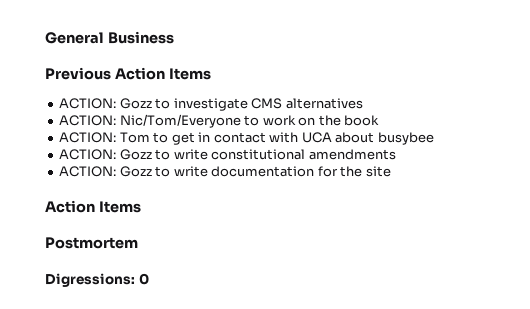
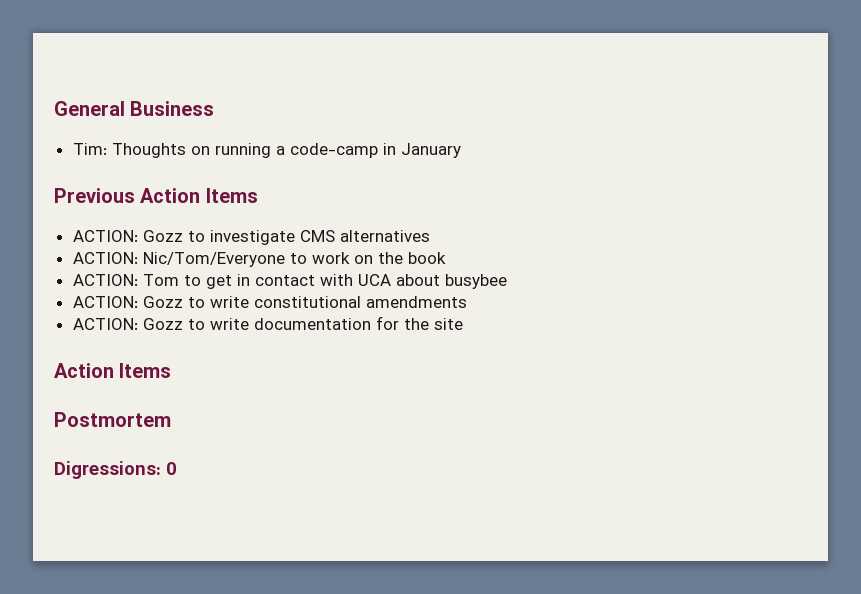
(174, 37) none -> [72,143,461,158] // Tim: Thoughts on running a code-camp in January

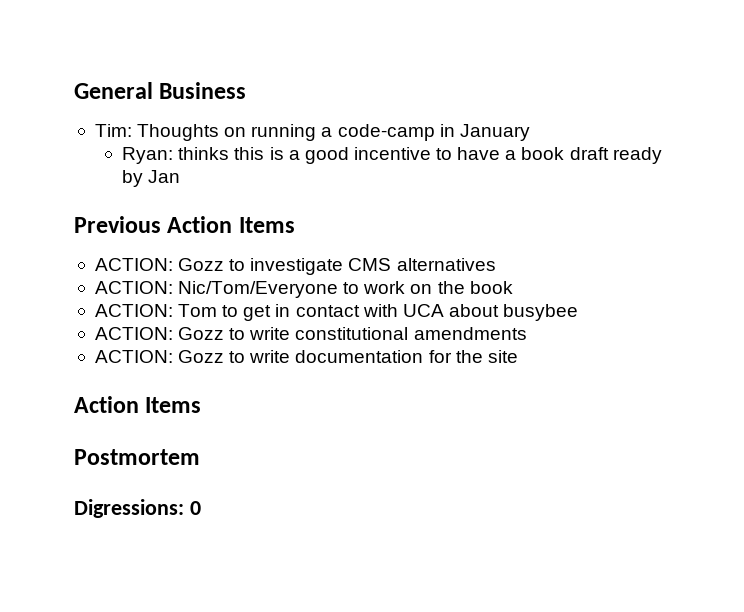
(461, 150) none -> [122,147,662,164] [122,170,181,187] // Ryan: thinks this is a good incentive to have a book draft ready by Jan

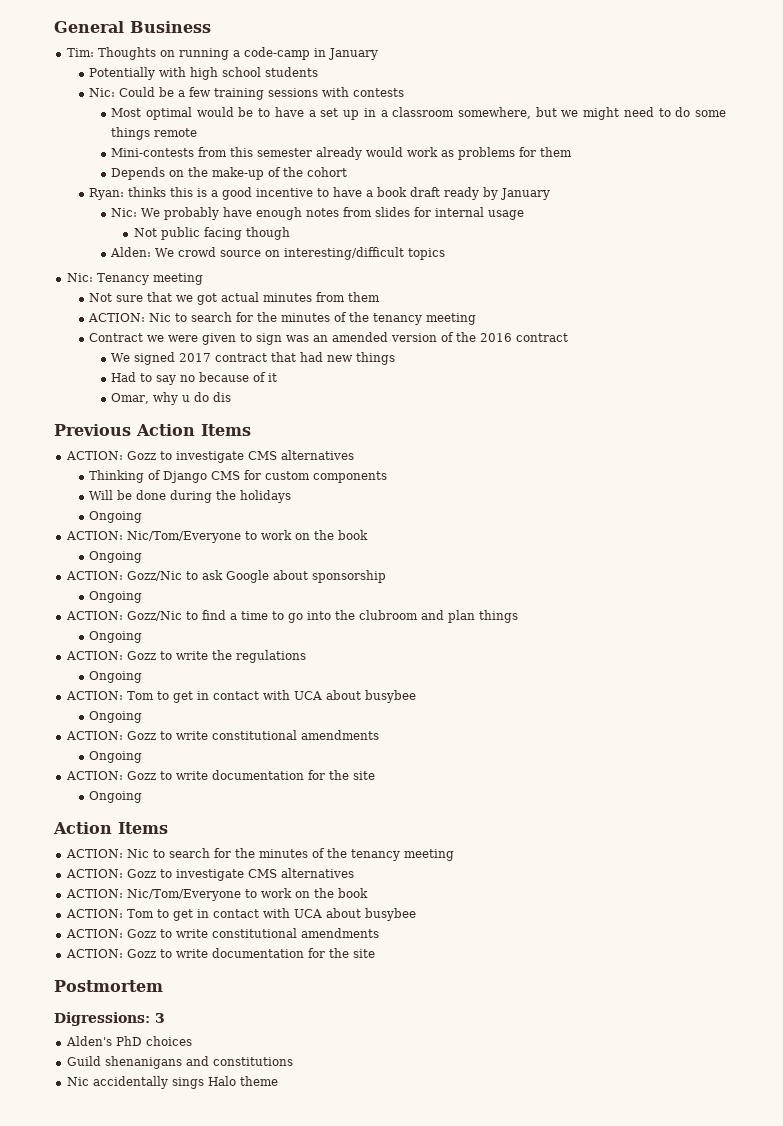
(530, 132) none -> [88,67,318,80] [88,87,404,100] [111,107,727,120] [111,127,198,140] [111,147,573,160] [111,167,348,180] // Potentially with high school students // Nic: Could be a few training sessions with contests // Most optimal would be to have a set up in a classroom somewhere, but we might need to do some things remote // Mini-contests from this semester already would work as problems for them // Depends on the make-up of the cohort
[148,170,181,183] Jan -> [499,188,550,200] [111,207,525,220] [133,227,290,240] [110,247,446,260] [66,273,203,285] [88,292,380,305] [87,312,476,325] [88,332,568,345] [111,352,396,365] [111,372,278,385] [111,392,232,405] January // Nic: We probably have enough notes from slides for internal usage // Not public facing though // Alden: We crowd source on interesting/difficult topics // Nic: Tenancy meeting // Not sure that we got actual minutes from them // ACTION: Nic to search for the minutes of the tenancy meeting // Contract we were given to sign was an amended version of the 2016 contract // We signed 2017 contract that had new things // Had to say no because of it // Omar, why u do dis
(496, 264) none -> [88,470,387,483] [88,490,291,503] [88,511,142,523] [65,530,368,543] [88,551,142,563] [65,570,386,583] [88,591,142,603] [65,610,518,623] [88,631,142,643] [65,650,306,663] [88,671,142,683] [65,690,416,703] [88,711,142,723] [65,730,379,740] [88,751,142,763] [65,770,375,780] [88,791,142,803] [53,822,168,834] [65,848,454,861] [65,868,354,881] // Thinking of Django CMS for custom components // Will be done during the holidays // Ongoing // ACTION: Nic/Tom/Everyone to work on the book // Ongoing // ACTION: Gozz/Nic to ask Google about sponsorship // Ongoing // ACTION: Gozz/Nic to find a time to go into the clubroom and plan things // Ongoing // ACTION: Gozz to write the regulations // Ongoing // ACTION: Tom to get in contact with UCA about busybee // Ongoing // ACTION: Gozz to write constitutional amendments // Ongoing // ACTION: Gozz to write documentation for the site // Ongoing // Action Items // ACTION: Nic to search for the minutes of the tenancy meeting // ACTION: Gozz to investigate CMS alternatives
[74,396,202,413] // Action Items -> (375, 953) none
[189,501,201,515] 0 -> [155,1013,165,1023] [65,1036,192,1046] [66,1056,293,1069] [66,1076,278,1089] 3 // Alden's PhD choices // Guild shenanigans and constitutions // Nic accidentally sings Halo theme

